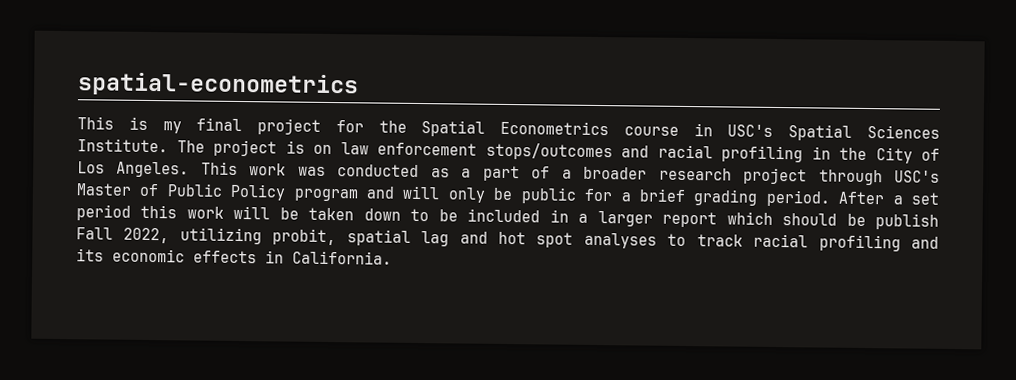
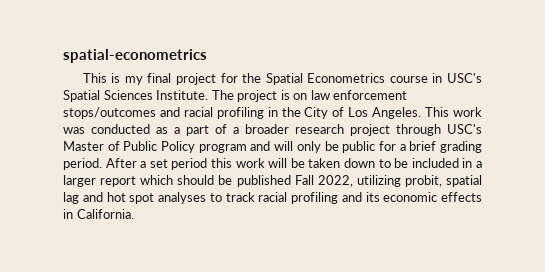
[875,213,940,230] publish -> [236,175,291,187] published

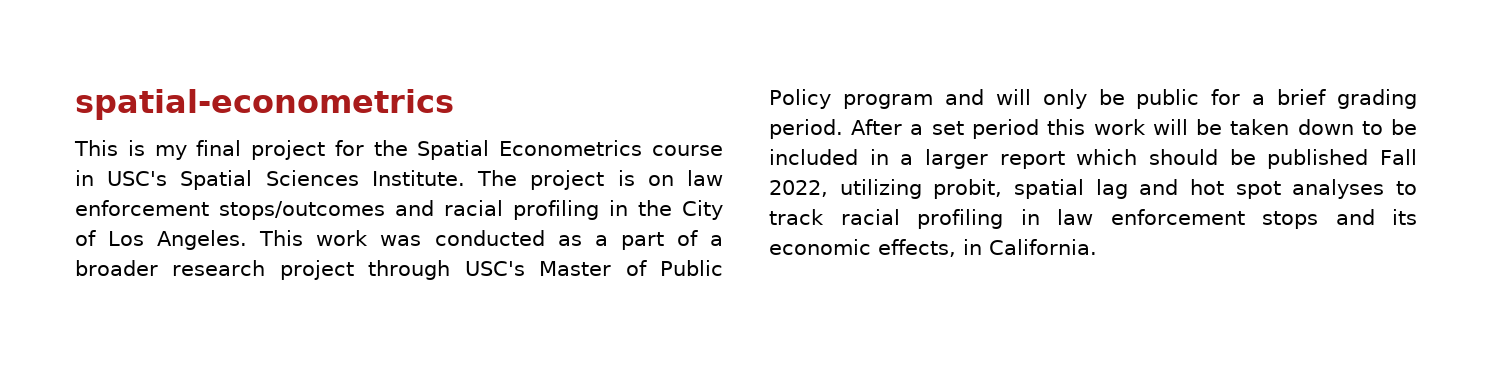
(338, 198) none -> [1020,209,1318,229] in law enforcement stops
[441,192,482,202] effects -> [878,239,956,257] effects,

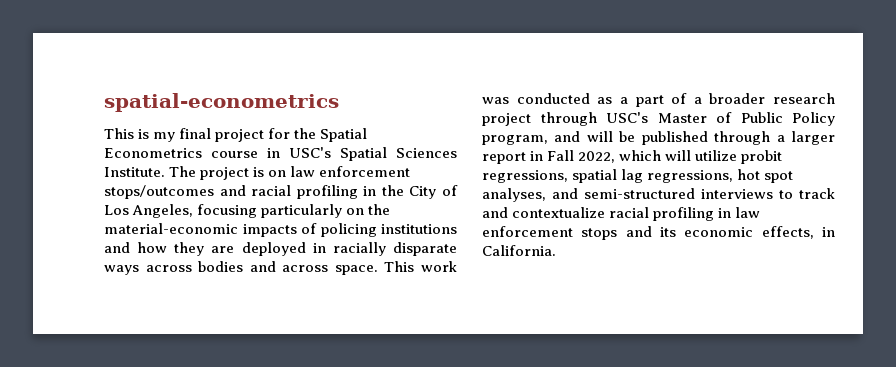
[157,230,248,250] Angeles. -> [132,204,391,218] [104,223,457,237] [104,242,458,256] [104,261,378,275] Angeles, focusing particularly on the material-economic impacts of policing institutions and how they are deployed in racially disparate ways across bodies and across space.
[842,94,933,109] program -> [482,135,548,145] program,
[1042,89,1417,109] [769,119,1417,139] [769,149,1418,169] [769,179,1003,199] only be public for a brief grading period. After a set period this work will be taken down to be included in a larger report which should be published Fall 2022, utilizing probit, -> [619,131,835,145] [482,150,783,164] [482,170,568,183] be published through a larger report in Fall 2022, which will utilize probit regressions,
[1139,179,1179,195] and -> [647,170,734,183] regressions,
[1292,179,1417,199] [769,209,824,225] analyses to track -> [482,188,835,202] [482,207,606,218] analyses, and semi-structured interviews to track and contextualize

